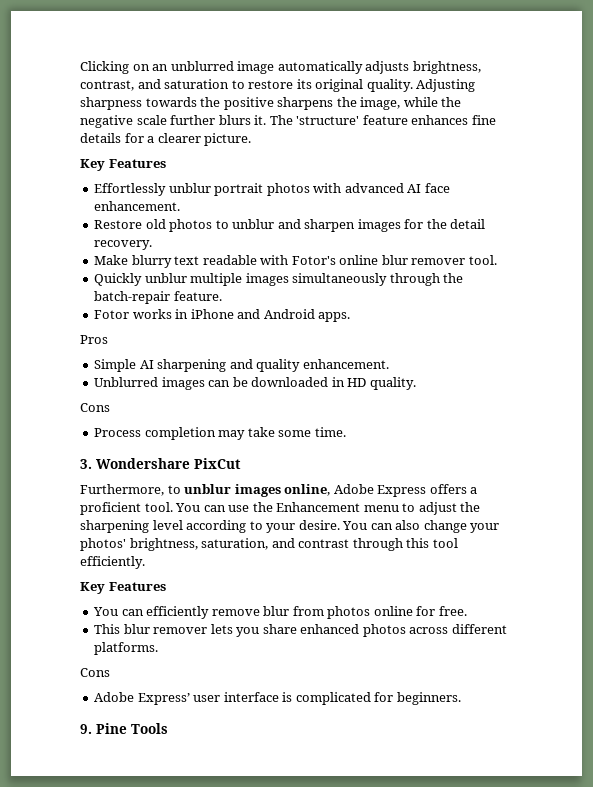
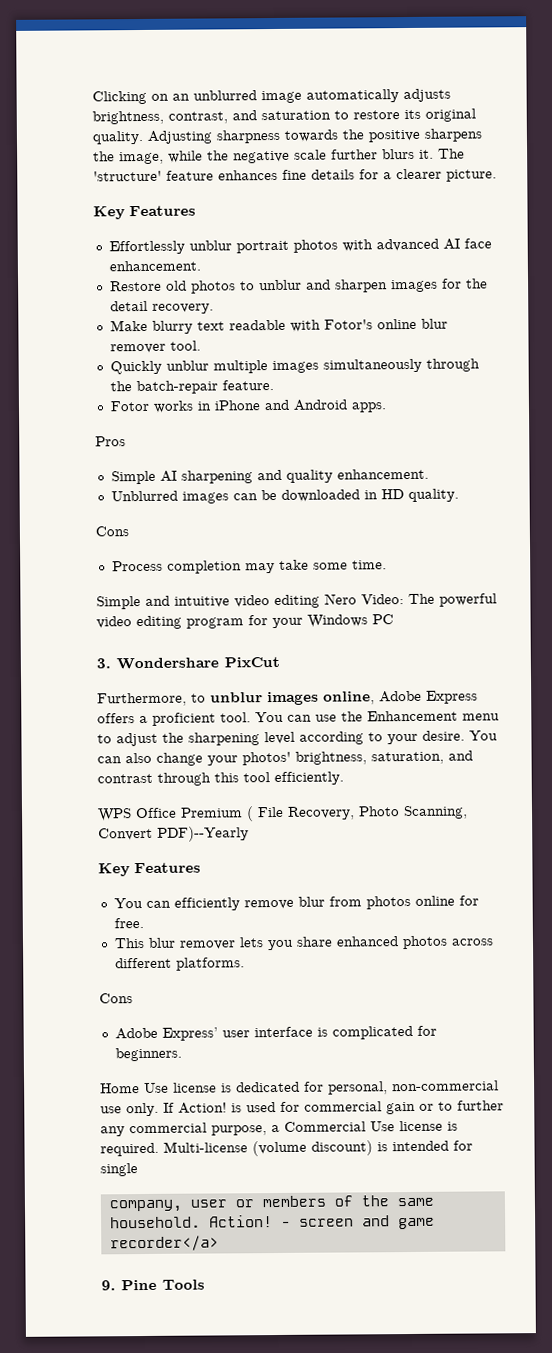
(346, 432) none -> [96,593,497,610] [96,614,394,630] // Simple and intuitive video editing Nero Video: The powerful video editing program for your Windows PC
(145, 562) none -> [97,805,468,822] [98,826,249,842] // WPS Office Premium ( File Recovery, Photo Scanning, Convert PDF)--Yearly
(461, 698) none -> [100,1080,499,1095] [100,1100,504,1117] [100,1120,458,1137] [100,1140,473,1157] [100,1163,138,1177] [108,1195,434,1213] [109,1215,435,1230] [109,1235,219,1252] // Home Use license is dedicated for personal, non-commercial use only. If Action! is used for commercial gain or to further any commercial purpose, a Commercial Use license is required. Multi-license (volume discount) is intended for single // company, user or members of the same household. Action! - screen and game recorder</a>

